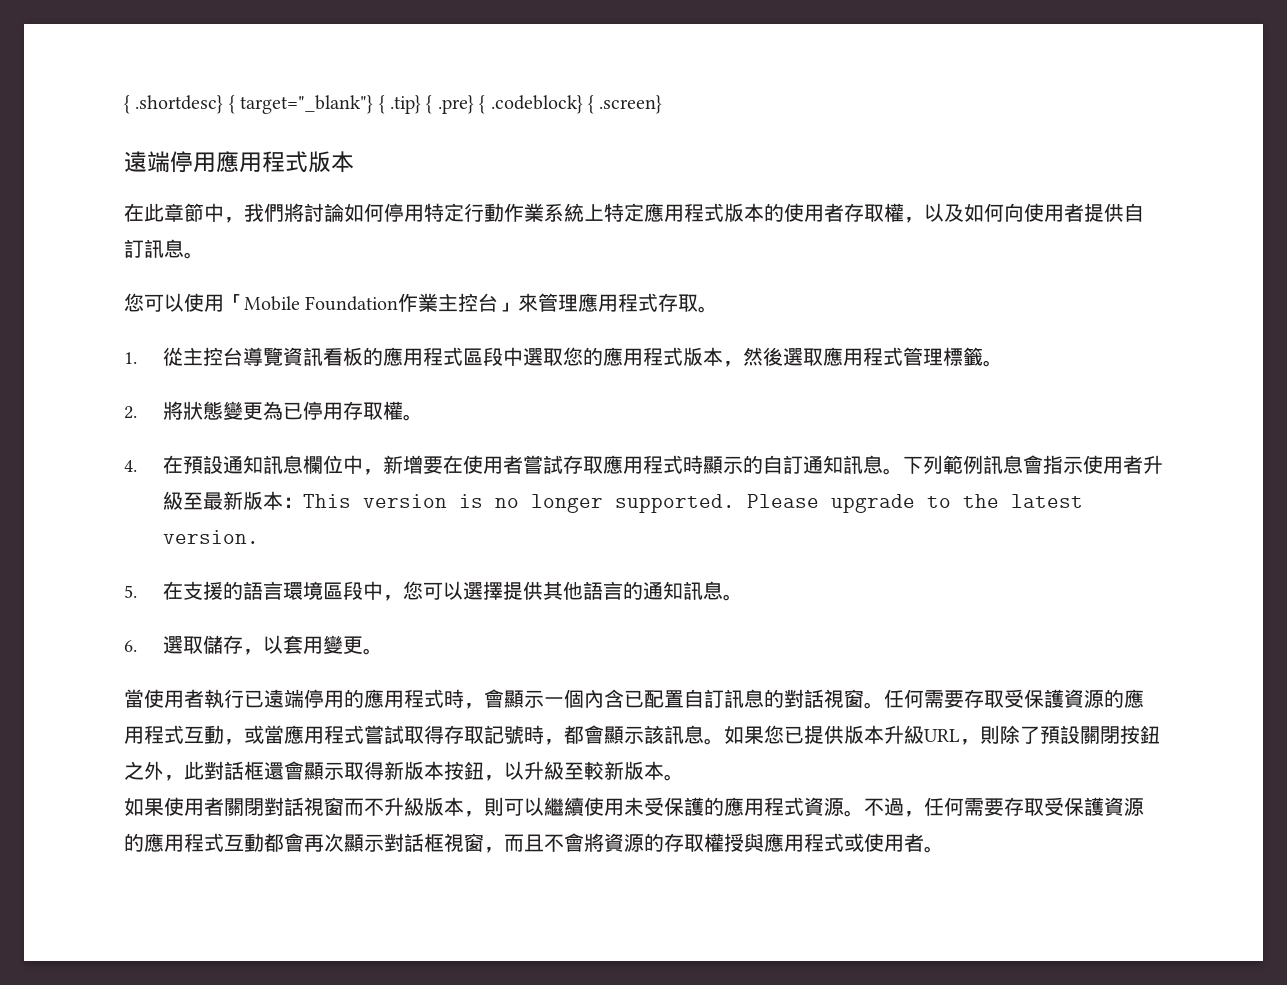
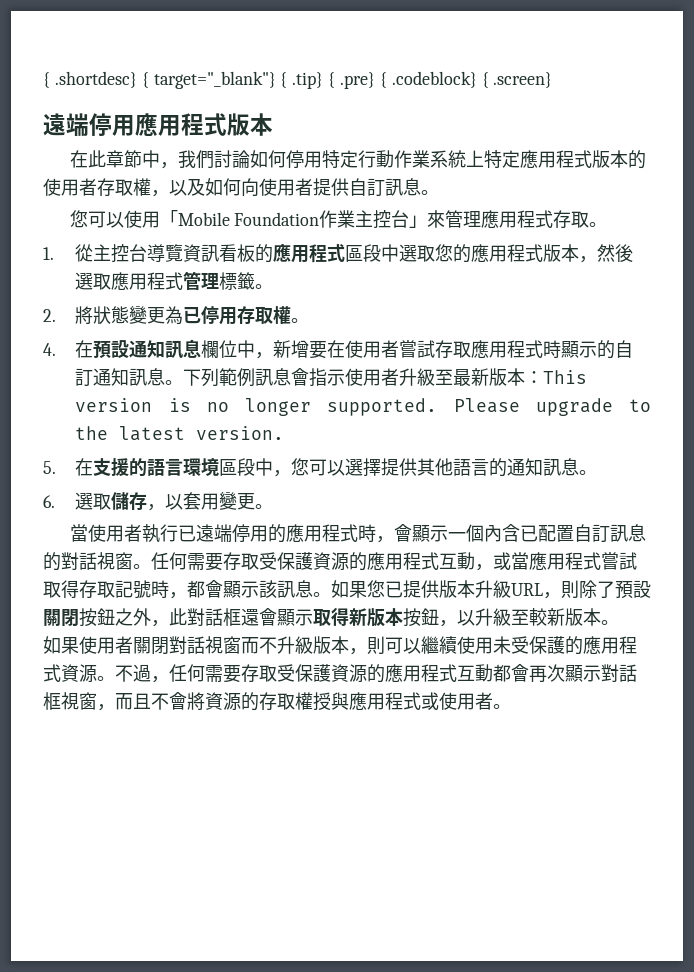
[284,203,304,222] 將 -> (214, 159) none

